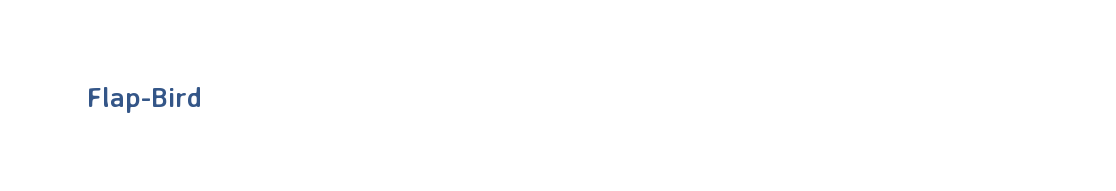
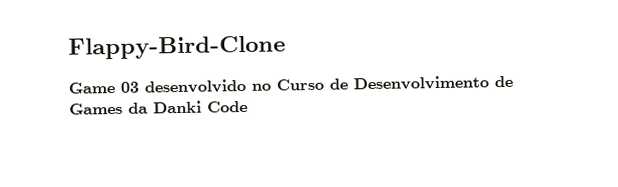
[87,87,202,113] Flap-Bird -> [68,35,286,60] [68,75,513,94] [69,100,248,115] Flappy-Bird-Clone // Game 03 desenvolvido no Curso de Desenvolvimento de Games da Danki Code

